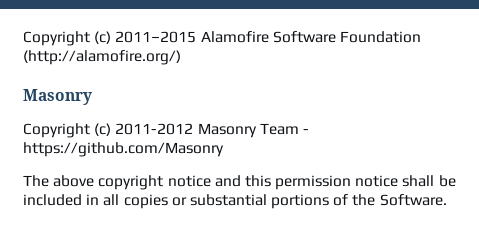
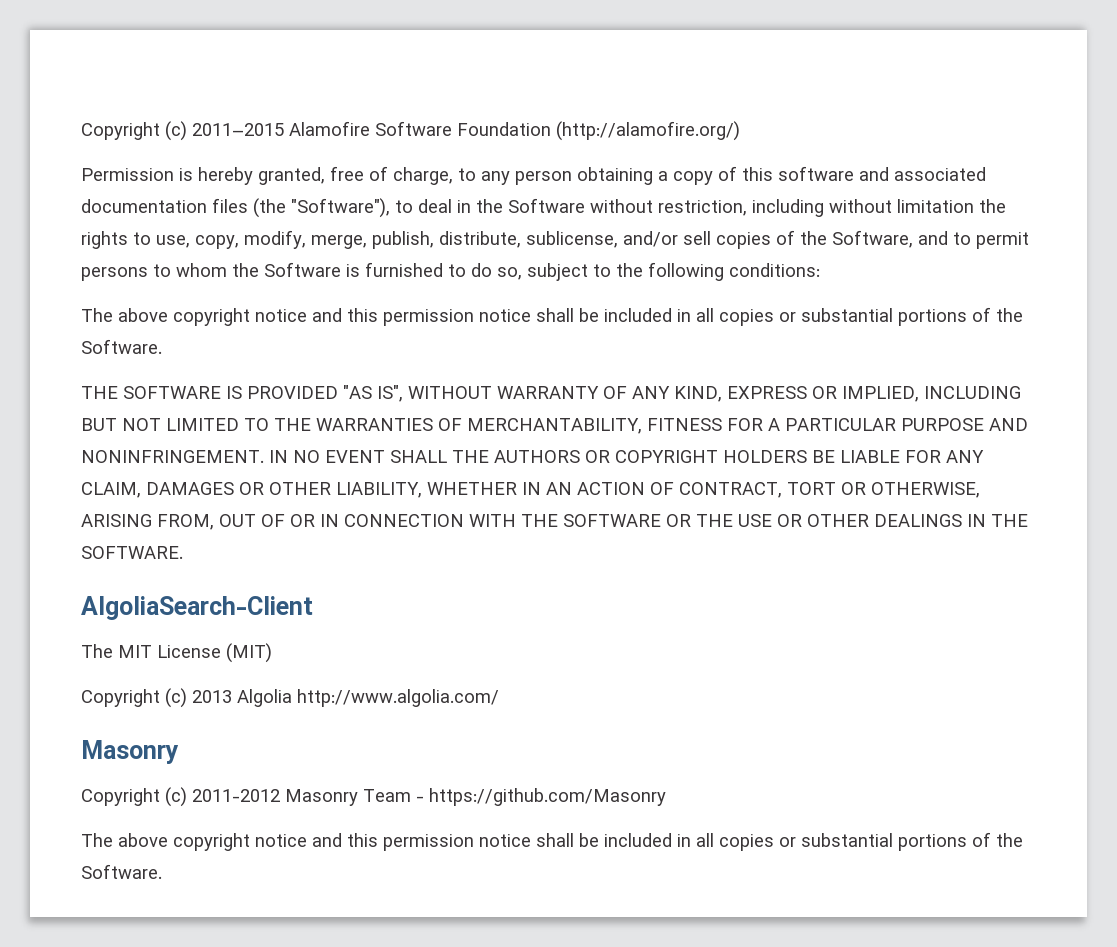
(181, 57) none -> [81,166,986,185] [81,198,1006,218] [81,230,1029,249] [81,262,820,281] [81,307,1023,326] [81,339,162,354] [81,385,1021,402] [81,418,1028,434] [81,450,984,463] [81,482,980,498] [81,514,1028,530] [81,546,183,559] [81,596,313,620] [81,643,272,663] [81,688,499,708] // Permission is hereby granted, free of charge, to any person obtaining a copy of this software and associated documentation files (the "Software"), to deal in the Software without restriction, including without limitation the rights to use, copy, modify, merge, publish, distribute, sublicense, and/or sell copies of the Software, and to permit persons to whom the Software is furnished to do so, subject to the following conditions: // The above copyright notice and this permission notice shall be included in all copies or substantial portions of the Software. // THE SOFTWARE IS PROVIDED "AS IS", WITHOUT WARRANTY OF ANY KIND, EXPRESS OR IMPLIED, INCLUDING BUT NOT LIMITED TO THE WARRANTIES OF MERCHANTABILITY, FITNESS FOR A PARTICULAR PURPOSE AND NONINFRINGEMENT. IN NO EVENT SHALL THE AUTHORS OR COPYRIGHT HOLDERS BE LIABLE FOR ANY CLAIM, DAMAGES OR OTHER LIABILITY, WHETHER IN AN ACTION OF CONTRACT, TORT OR OTHERWISE, ARISING FROM, OUT OF OR IN CONNECTION WITH THE SOFTWARE OR THE USE OR OTHER DEALINGS IN THE SOFTWARE. // AlgoliaSearch-Client // The MIT License (MIT) // Copyright (c) 2013 Algolia http://www.algolia.com/

